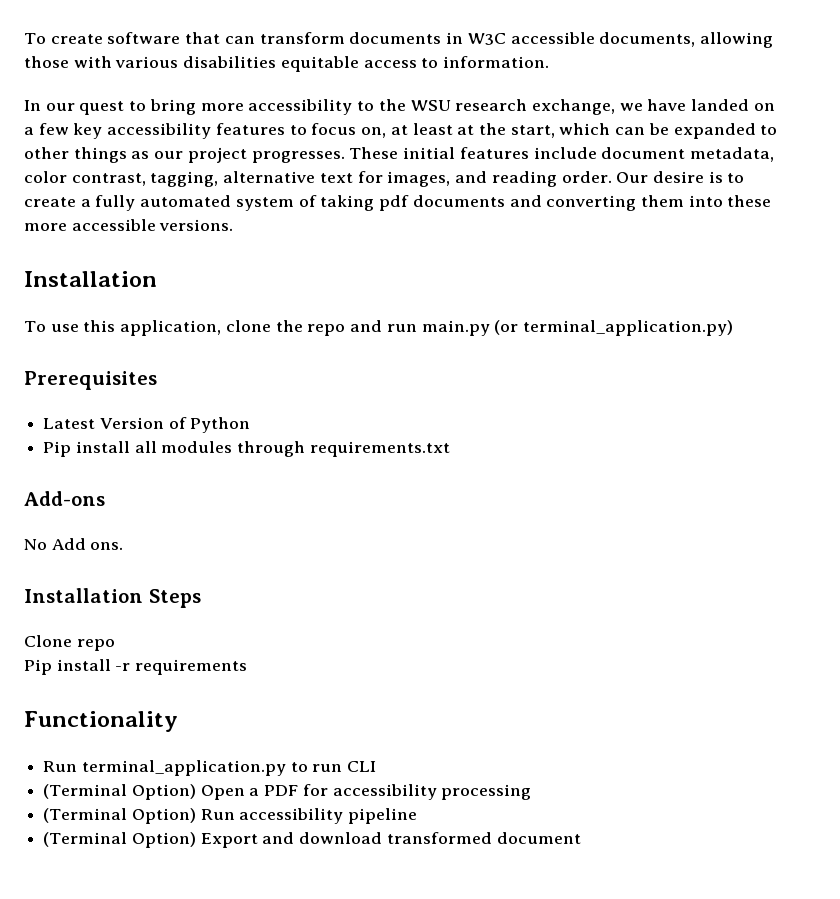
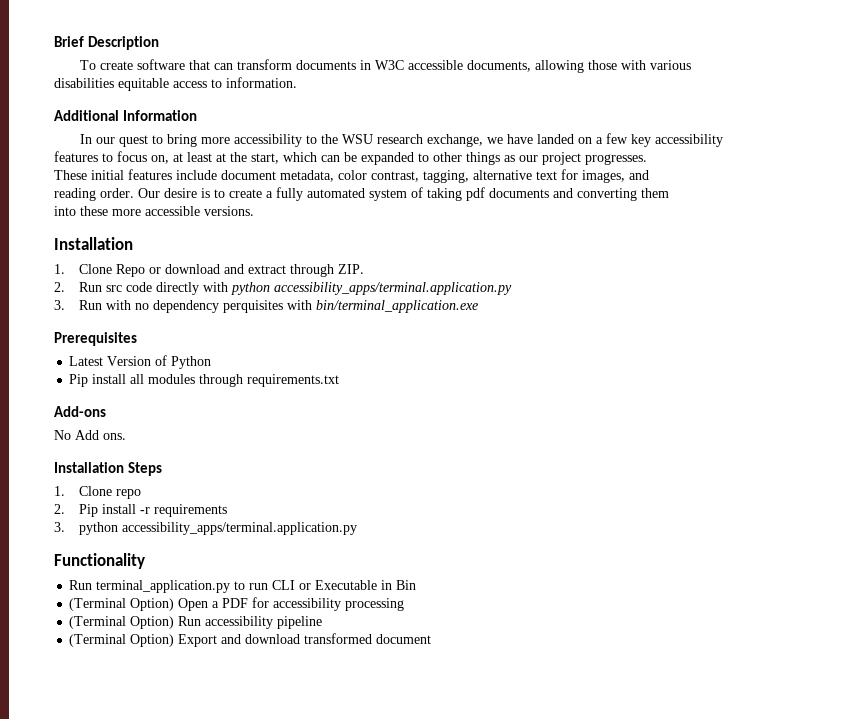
(24, 38) none -> [54,36,160,50] Brief Description //
(179, 62) none -> (691, 65) //
(550, 62) none -> [54,110,198,121] // Additional Information
(212, 131) none -> (723, 140) //
(345, 157) none -> (647, 159) //
(488, 177) none -> (649, 175) //
(684, 201) none -> (669, 193) //
[24,320,733,336] To use this application, clone the repo and run main.py (or terminal_application.py) -> [54,264,364,277] [54,282,512,295] [54,300,478,313] 1. Clone Repo or download and extract through ZIP. // 2. Run src code directly with python accessibility_apps/terminal.application.py // 3. Run with no dependency perquisites with bin/terminal_application.exe
(201, 598) none -> [54,486,65,496] 1.
(115, 645) none -> [54,504,65,514] 2.
(248, 667) none -> [54,522,357,535] // 3. python accessibility_apps/terminal.application.py
(377, 766) none -> [299,580,417,590] or Executable in Bin

